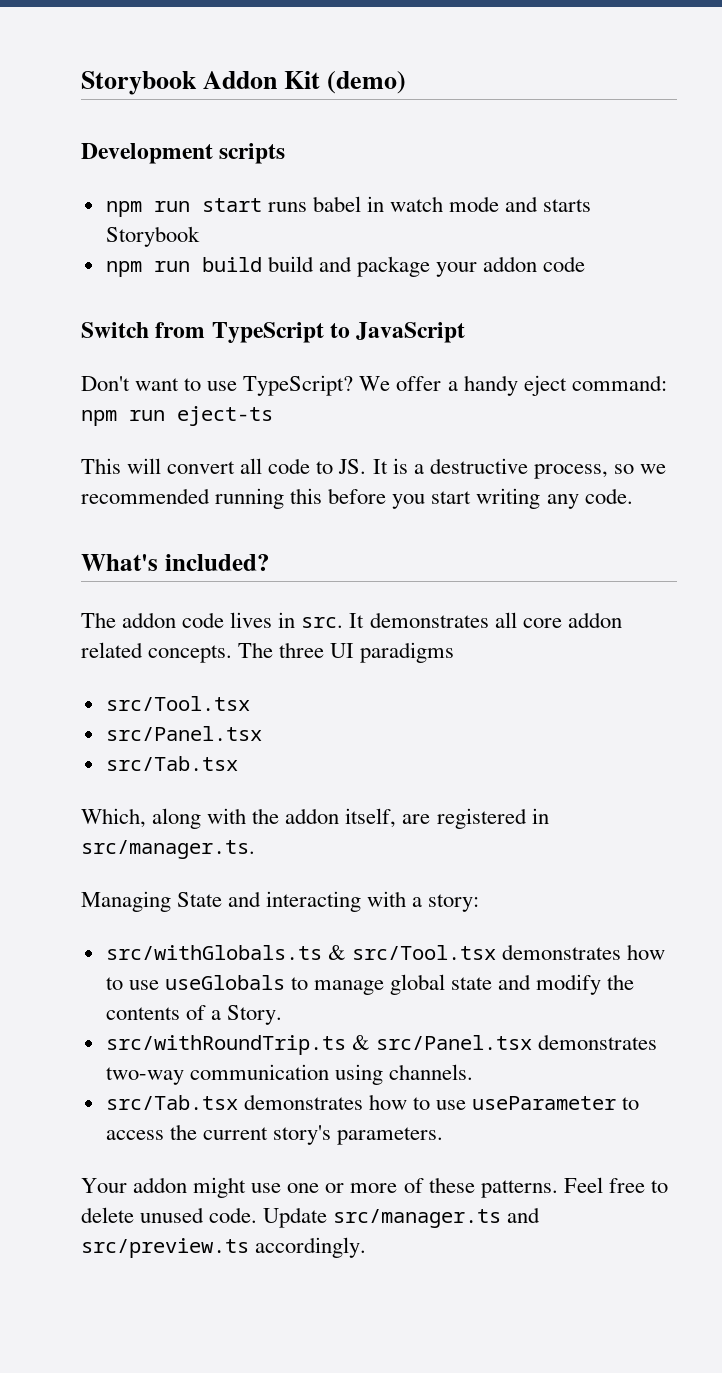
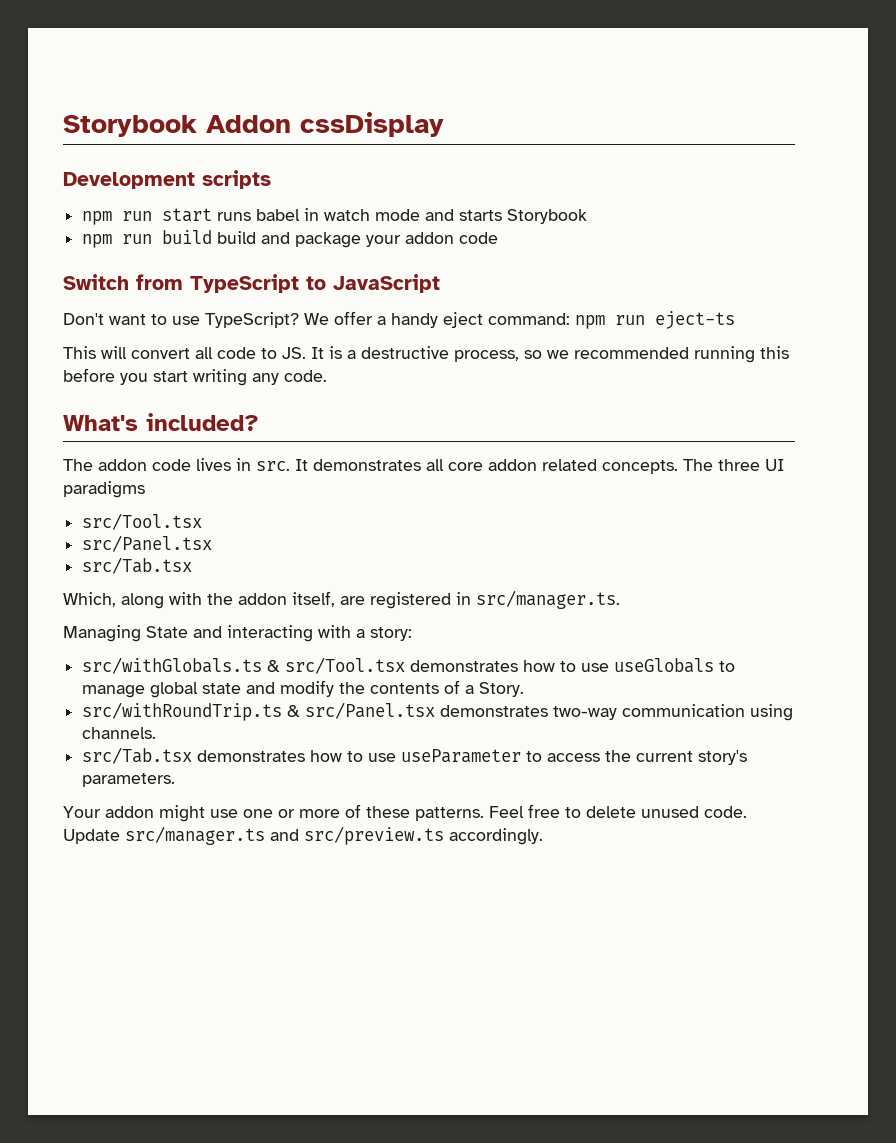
[284,71,407,94] Kit (demo) -> [300,112,444,137] cssDisplay

